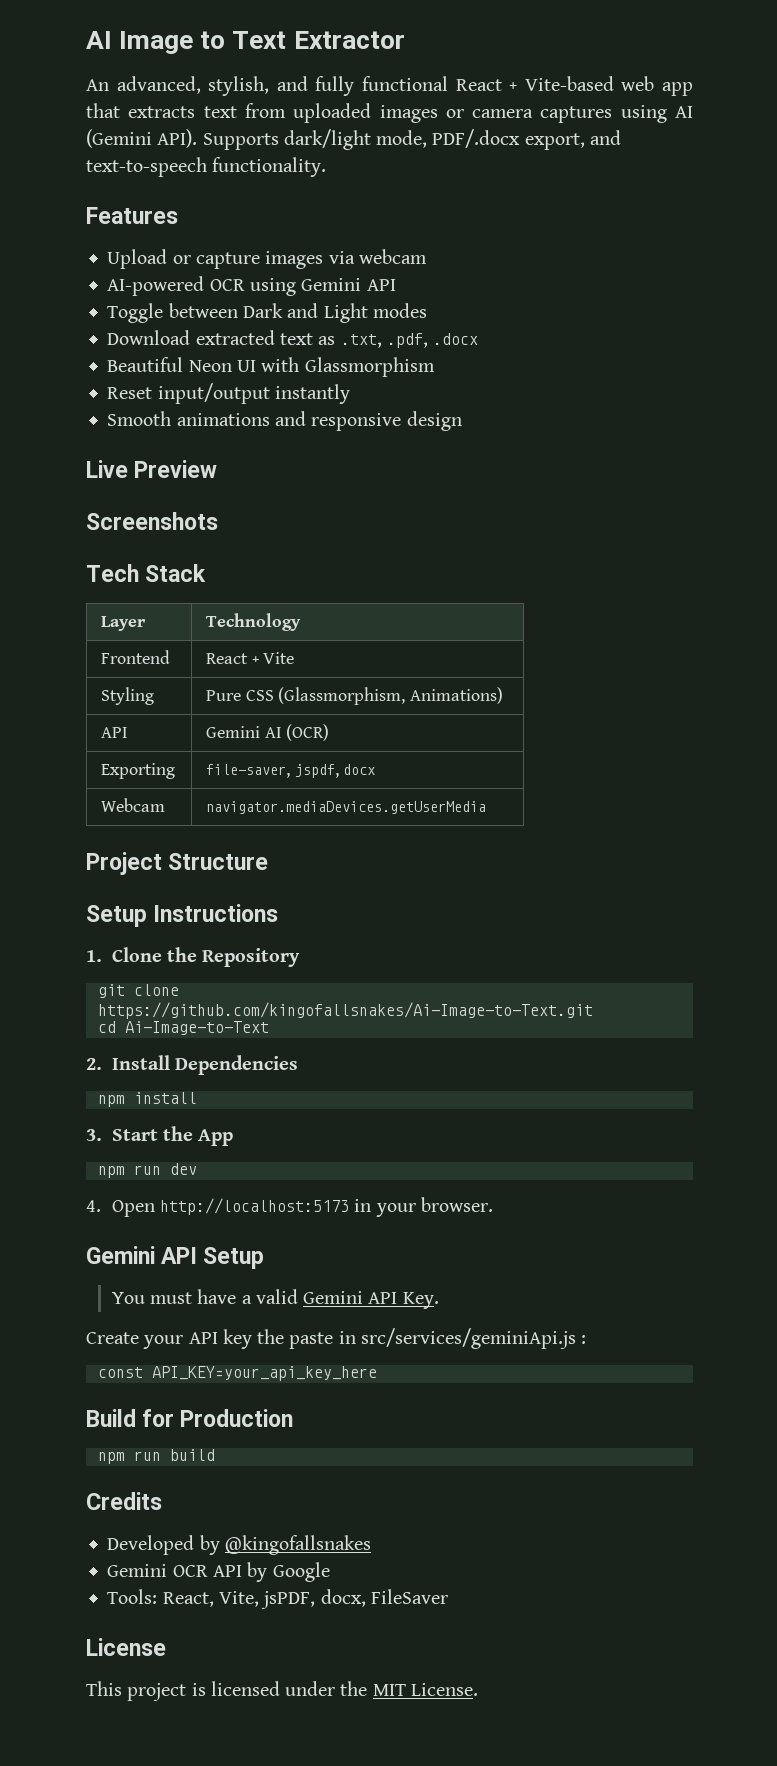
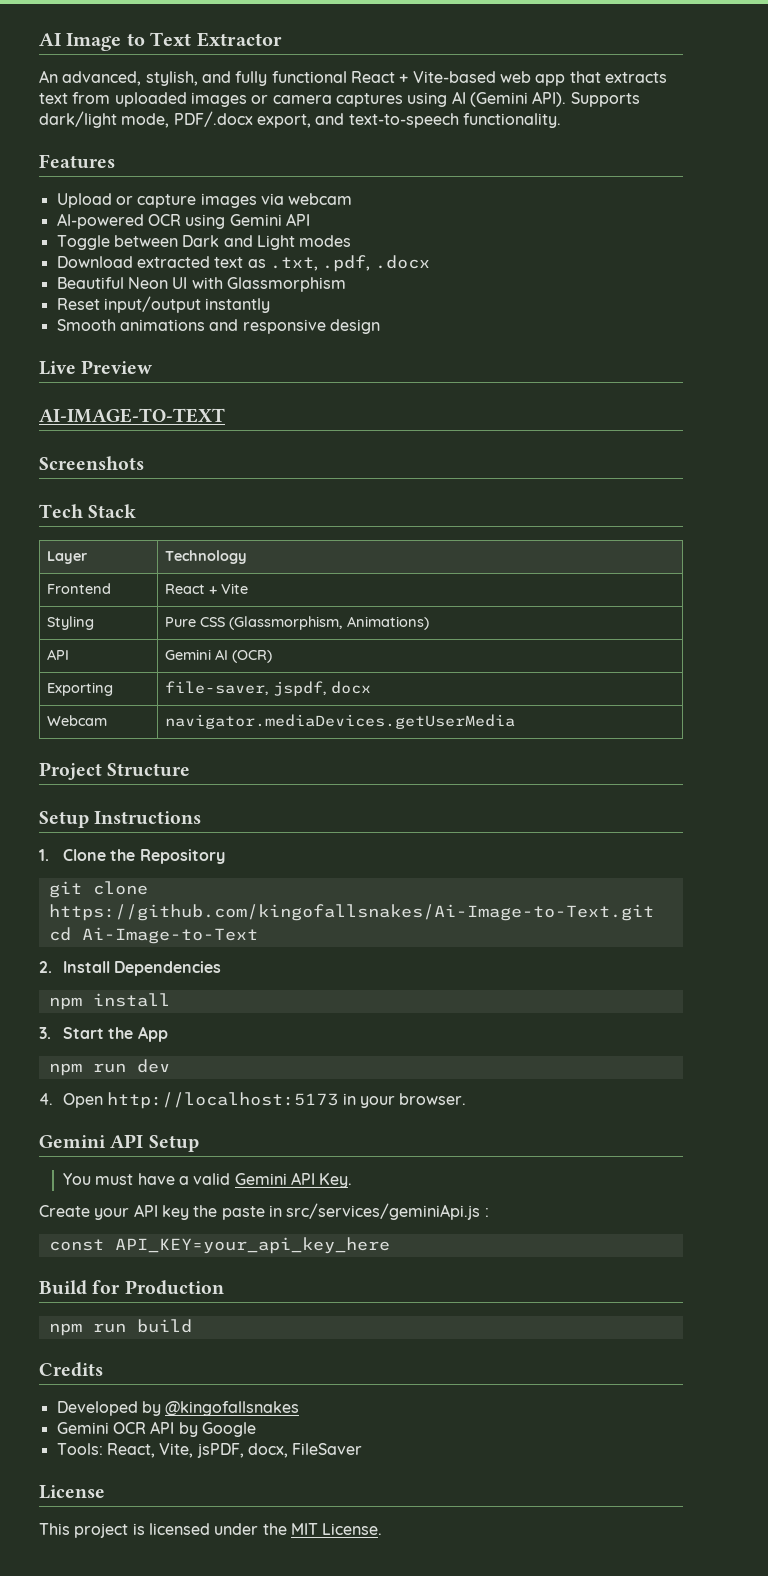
(218, 469) none -> [39,408,225,423] // AI-IMAGE-TO-TEXT

